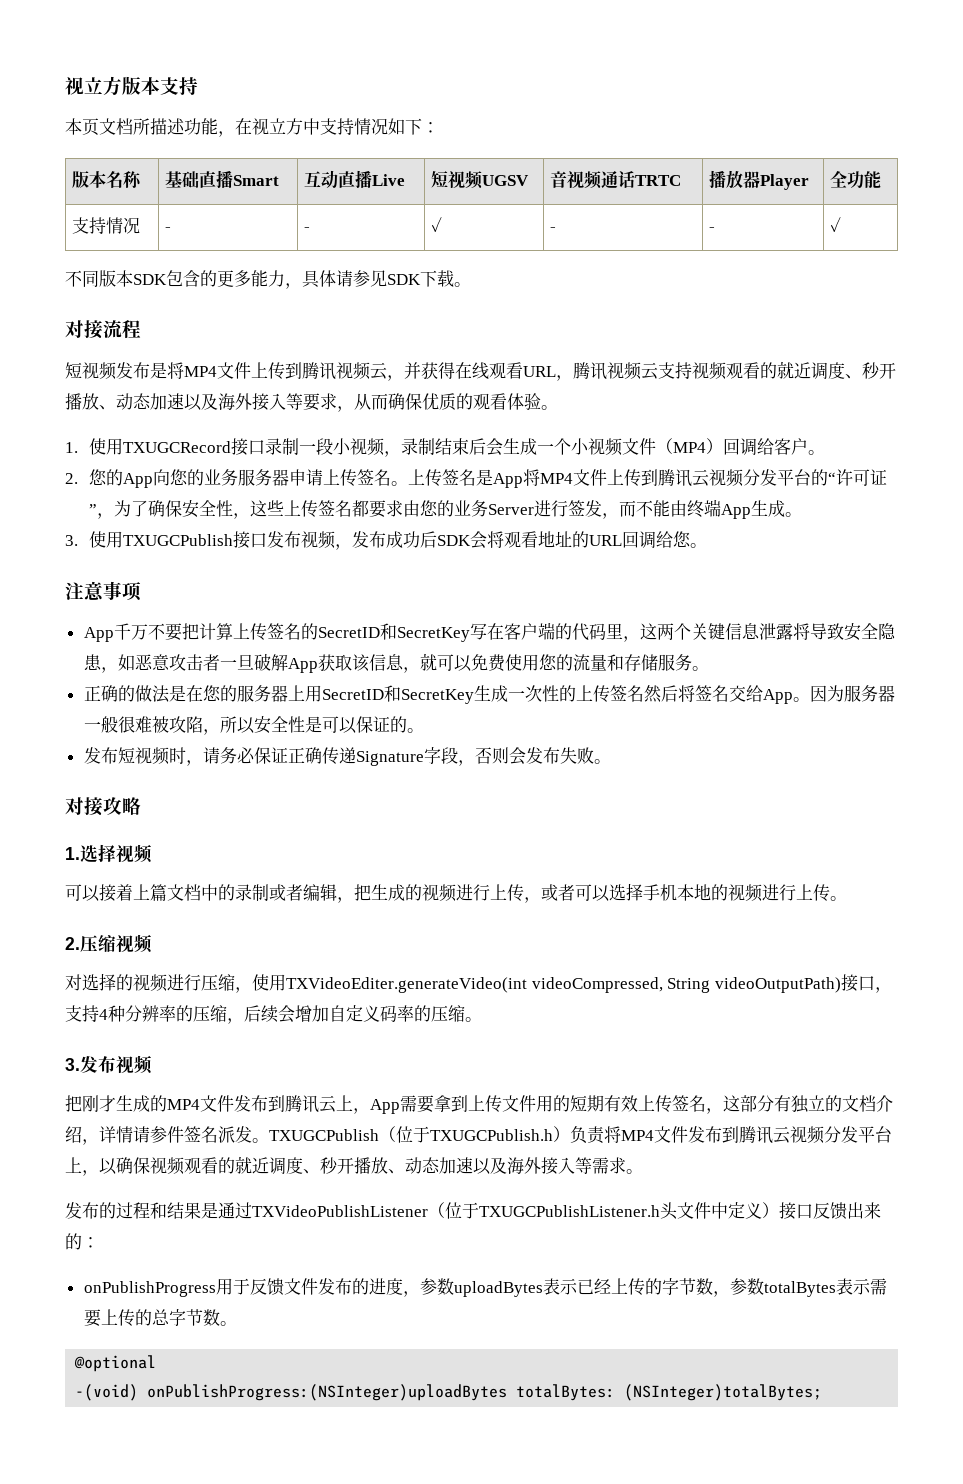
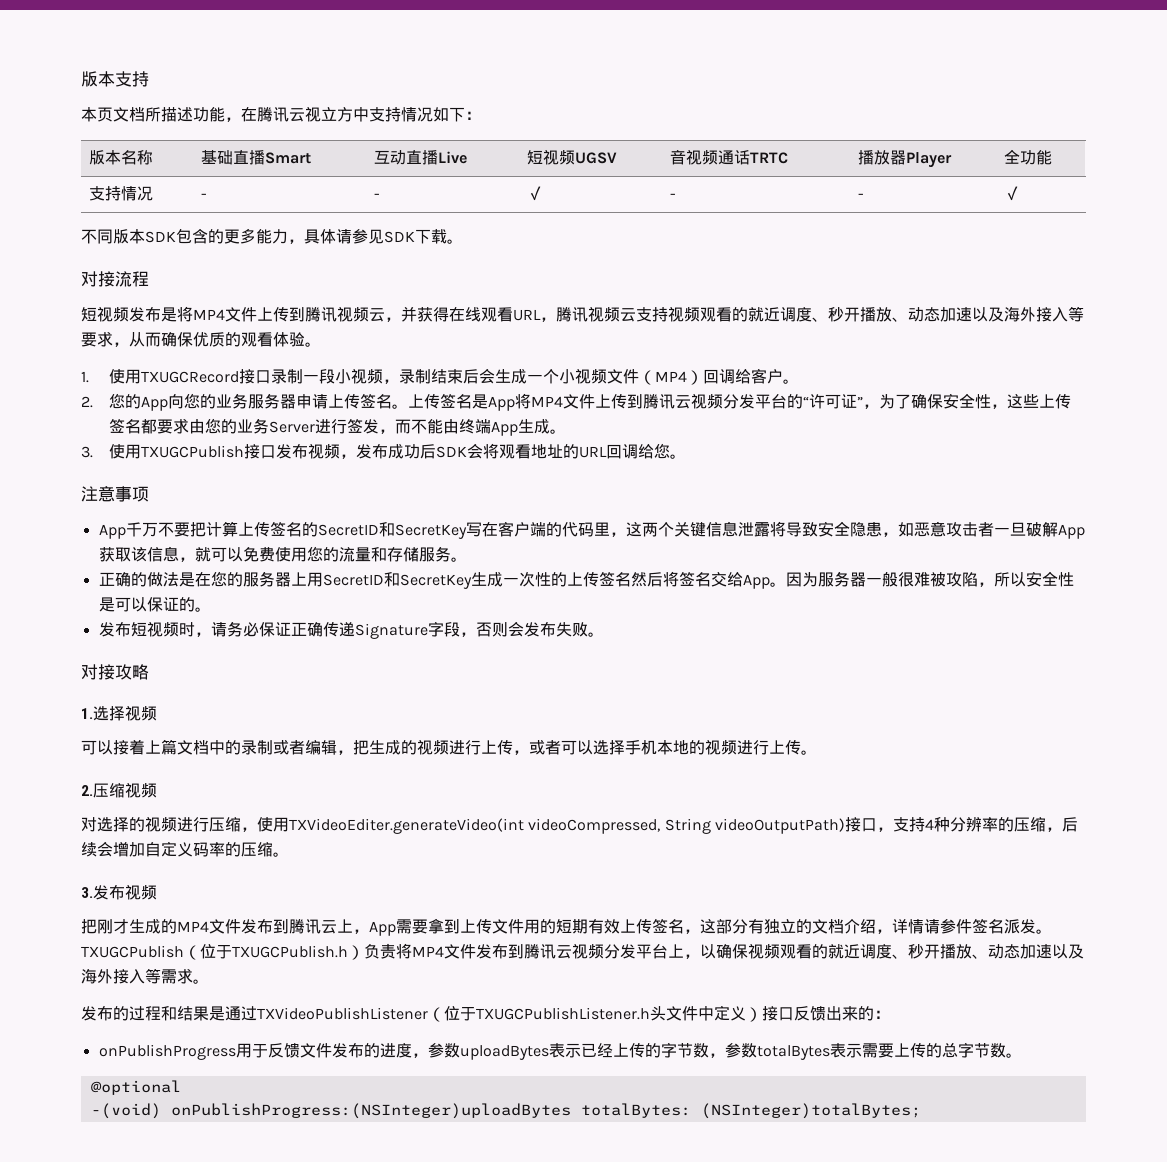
[65,76,122,96] 视立方 -> (81, 79) none
(252, 126) none -> [257,107,305,122] 腾讯云

